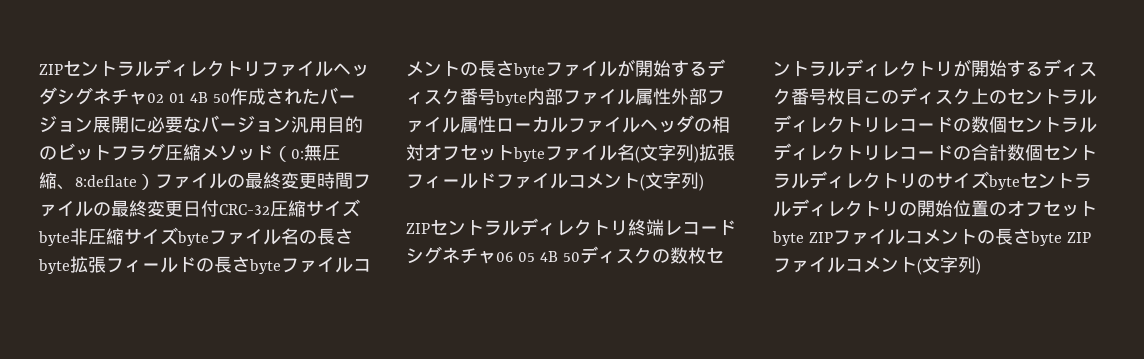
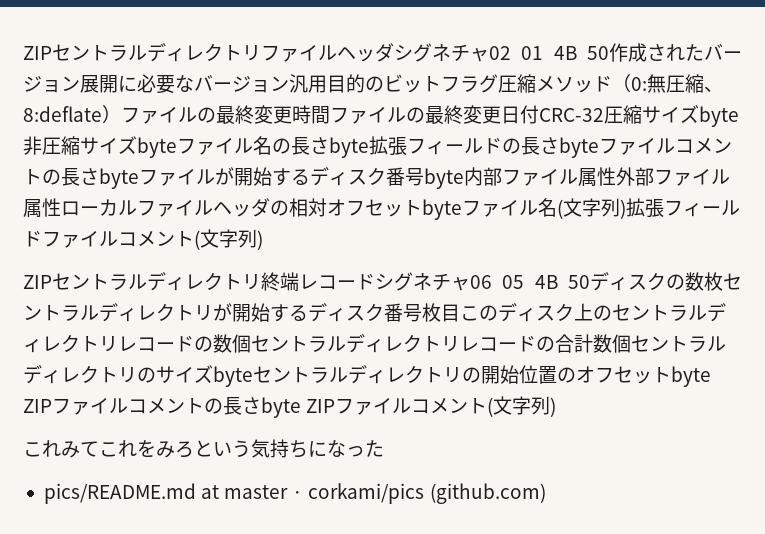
(981, 266) none -> [23,439,384,458] [43,483,546,504] // これみてこれをみろという気持ちになった // pics/README.md at master · corkami/pics (github.com)

